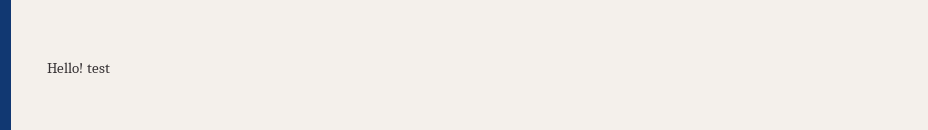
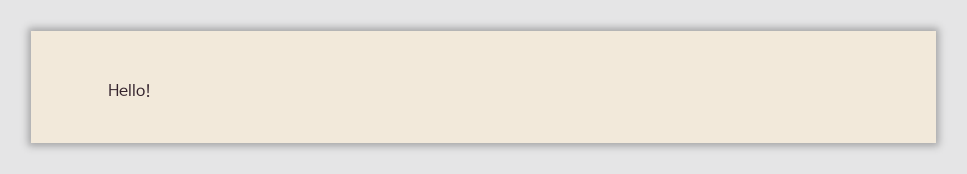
[86,64,110,73] test -> (152, 90) none

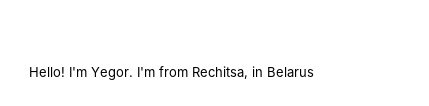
(152, 90) none -> [69,66,314,80] I'm Yegor. I'm from Rechitsa, in Belarus

